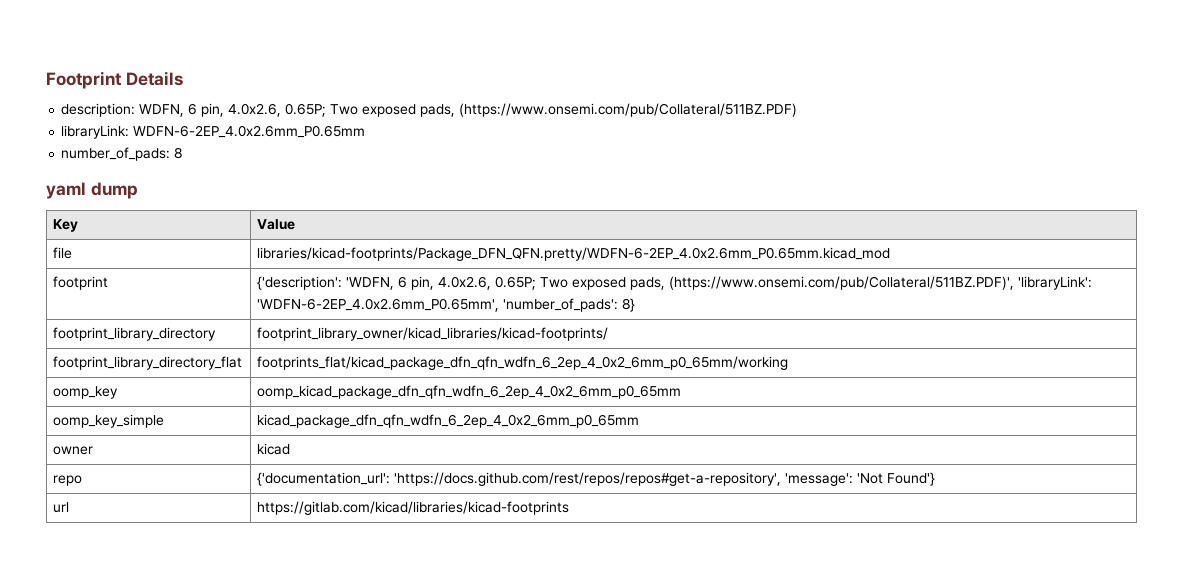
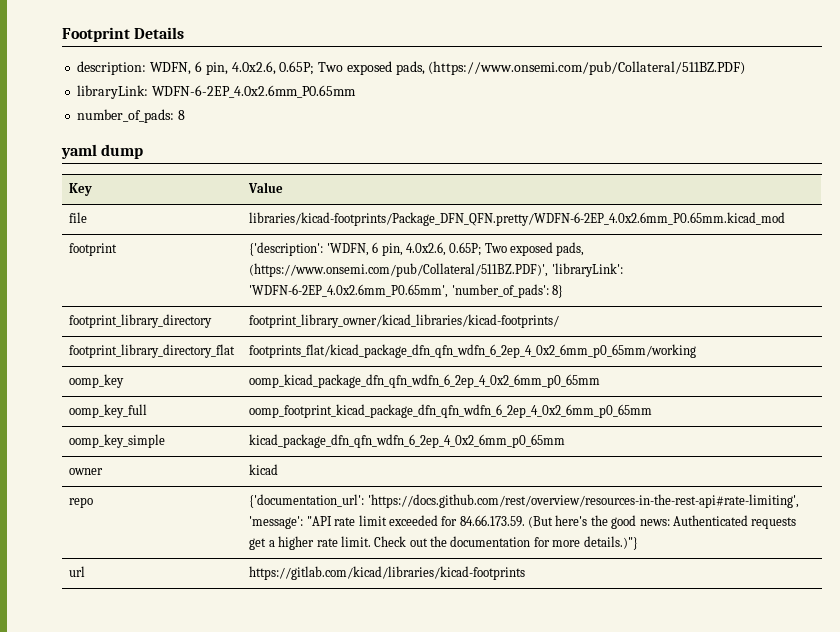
(682, 392) none -> [69,404,148,418] [249,404,653,418] // oomp_key_full | oomp_footprint_kicad_package_dfn_qfn_wdfn_6_2ep_4_0x2_6mm_p0_65mm
[394,472,936,486] 'https://docs.github.com/rest/repos/repos#get-a-repository', 'message': 'Not Found'} -> [367,494,799,508] [249,515,797,529] [249,536,638,550] 'https://docs.github.com/rest/overview/resources-in-the-rest-api#rate-limiting', 'message': "API rate limit exceeded for 84.66.173.59. (But here's the good news: Authenticated requests get a higher rate limit. Check out the documentation for more details.)"}

